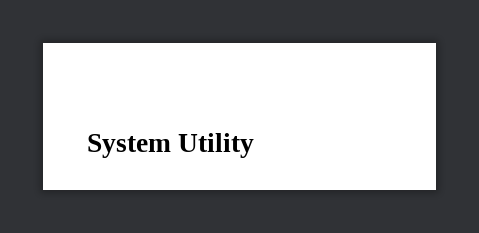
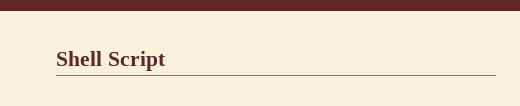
[87,133,255,158] System Utility -> [56,51,166,71] Shell Script

